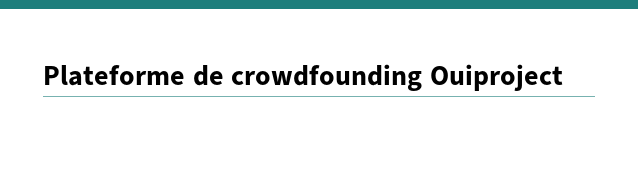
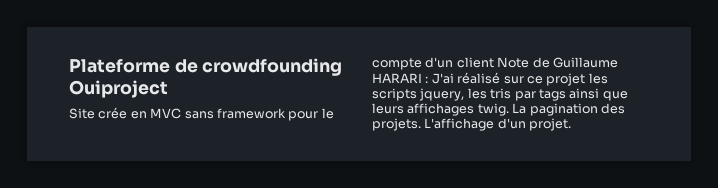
(563, 77) none -> [69,107,334,121] [372,57,618,70] [372,72,608,86] [372,88,628,101] [372,103,625,116] [372,118,572,131] // Site crée en MVC sans framework pour le compte d'un client Note de Guillaume HARARI : J'ai réalisé sur ce projet les scripts jquery, les tris par tags ainsi que leurs affichages twig. La pagination des projets. L'affichage d'un projet.

